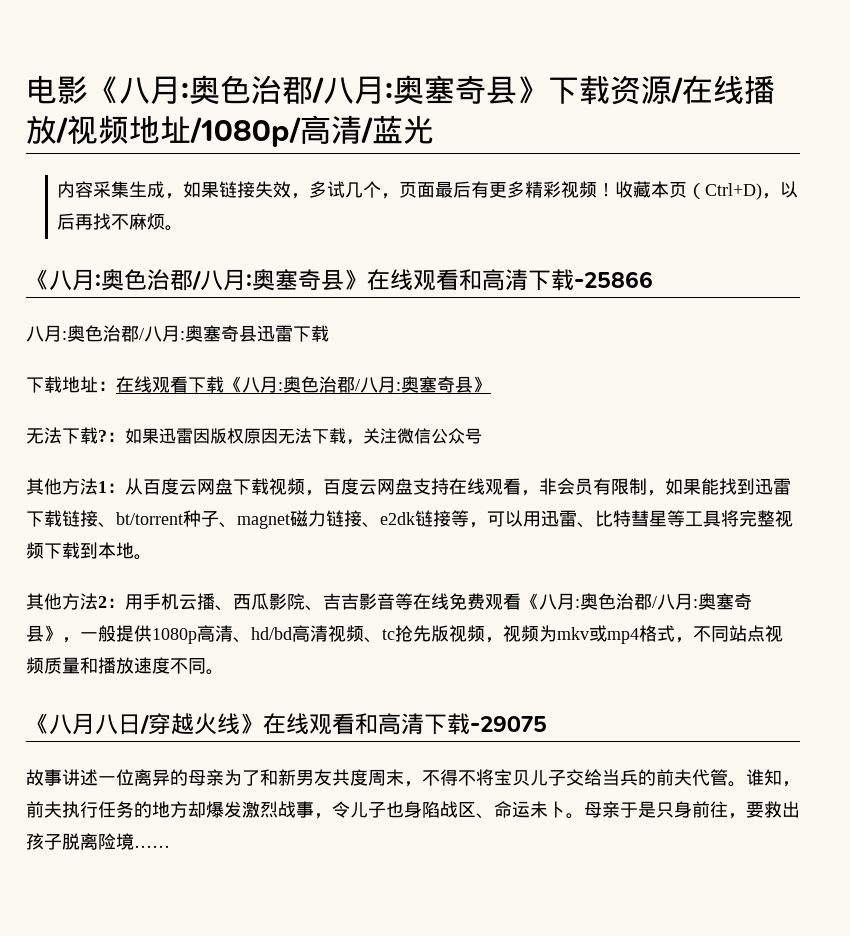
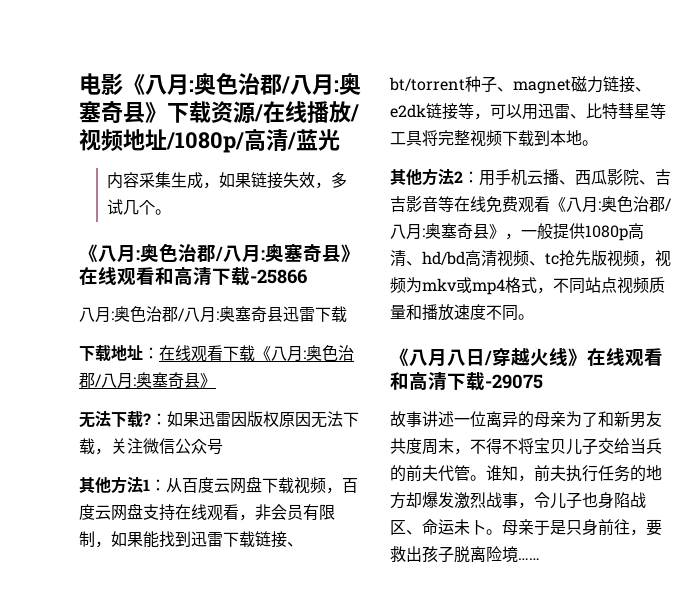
[381,181,799,200] [57,213,166,230] ，页面最后有更多精彩视频！收藏本页（Ctrl+D)，以后再找不麻烦 -> (155, 207) none

